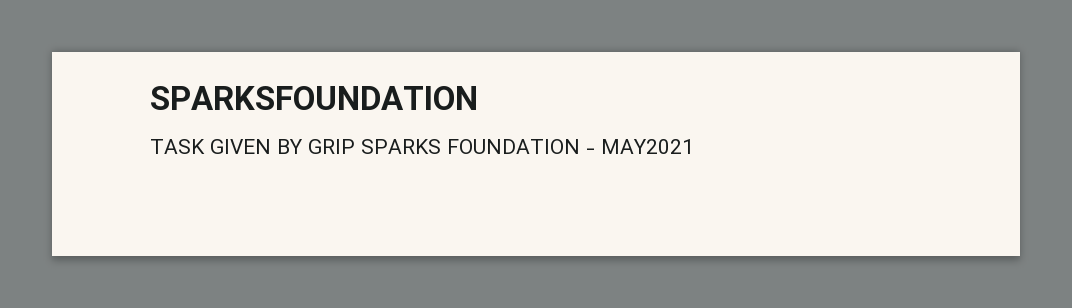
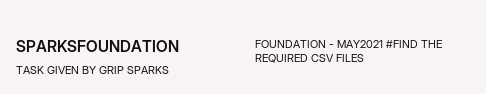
(694, 146) none -> [386,40,442,48] [255,54,364,63] #FIND THE REQUIRED CSV FILES

